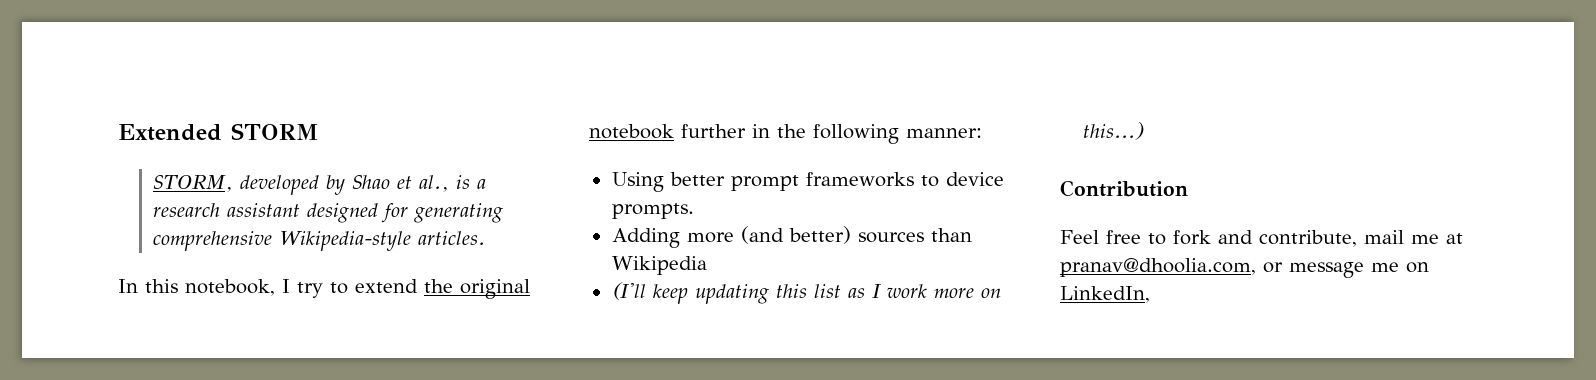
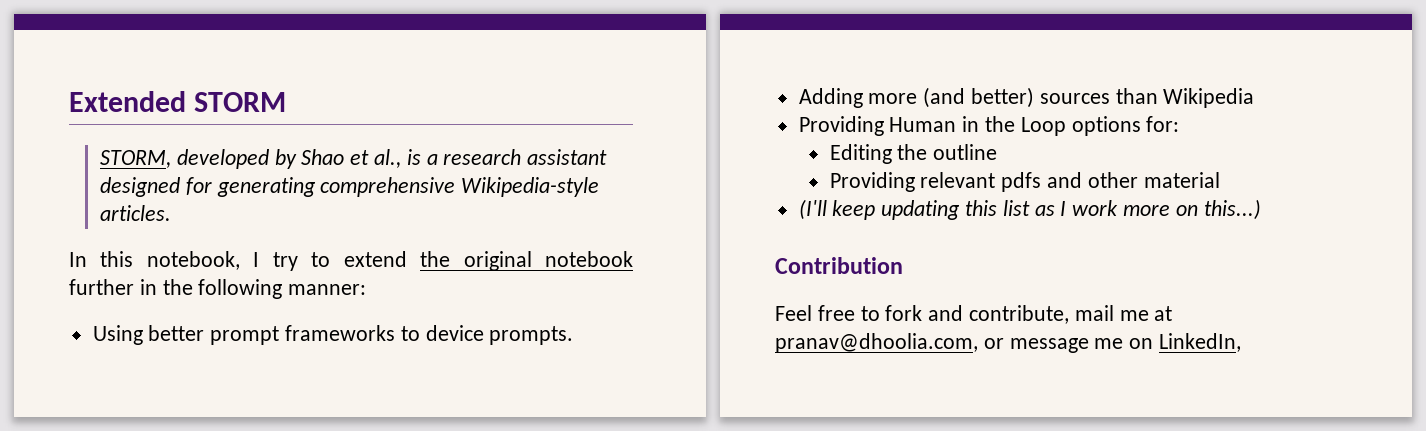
(707, 265) none -> [798,116,1180,136] [829,144,998,164] [829,172,1220,192] // Providing Human in the Loop options for: // Editing the outline // Providing relevant pdfs and other material

